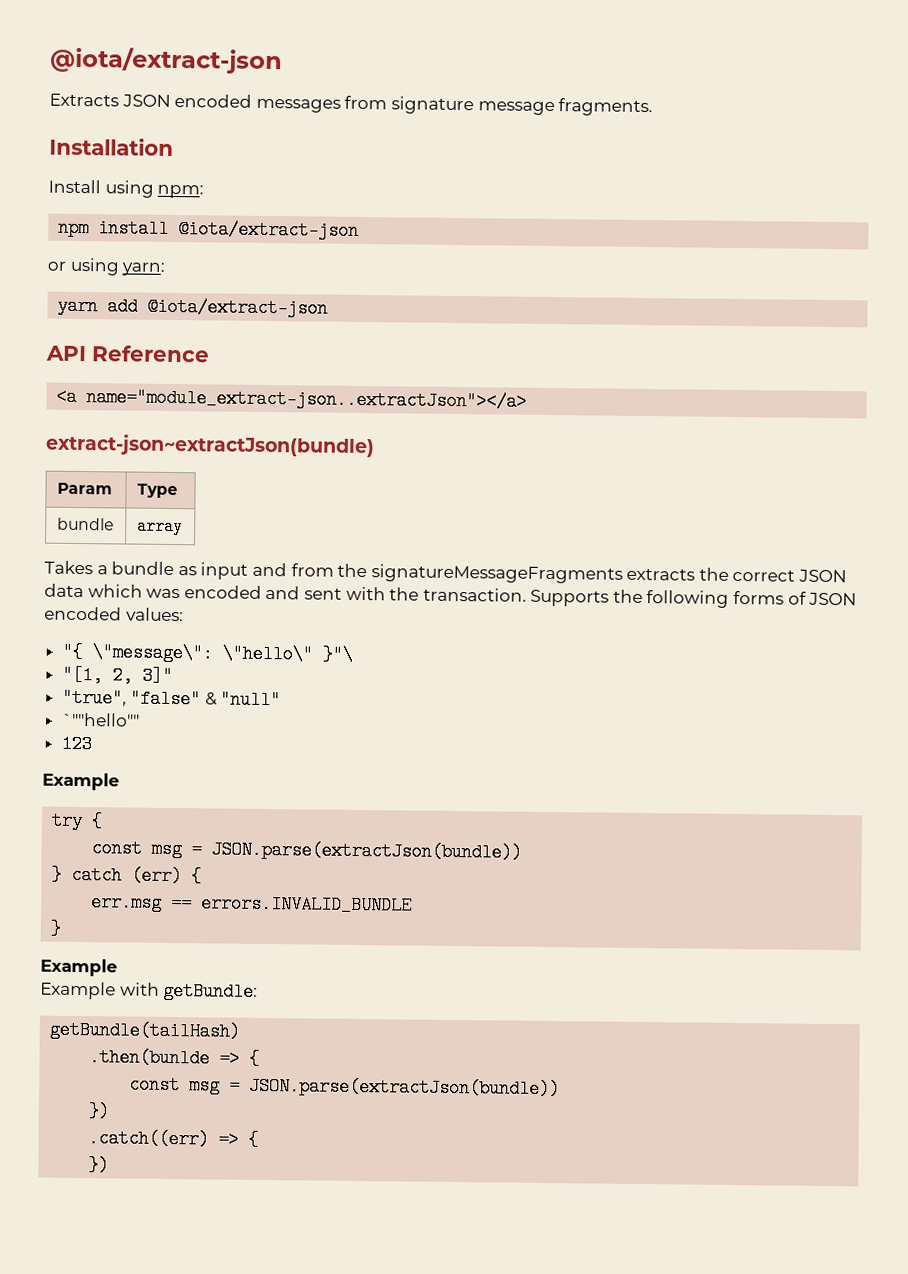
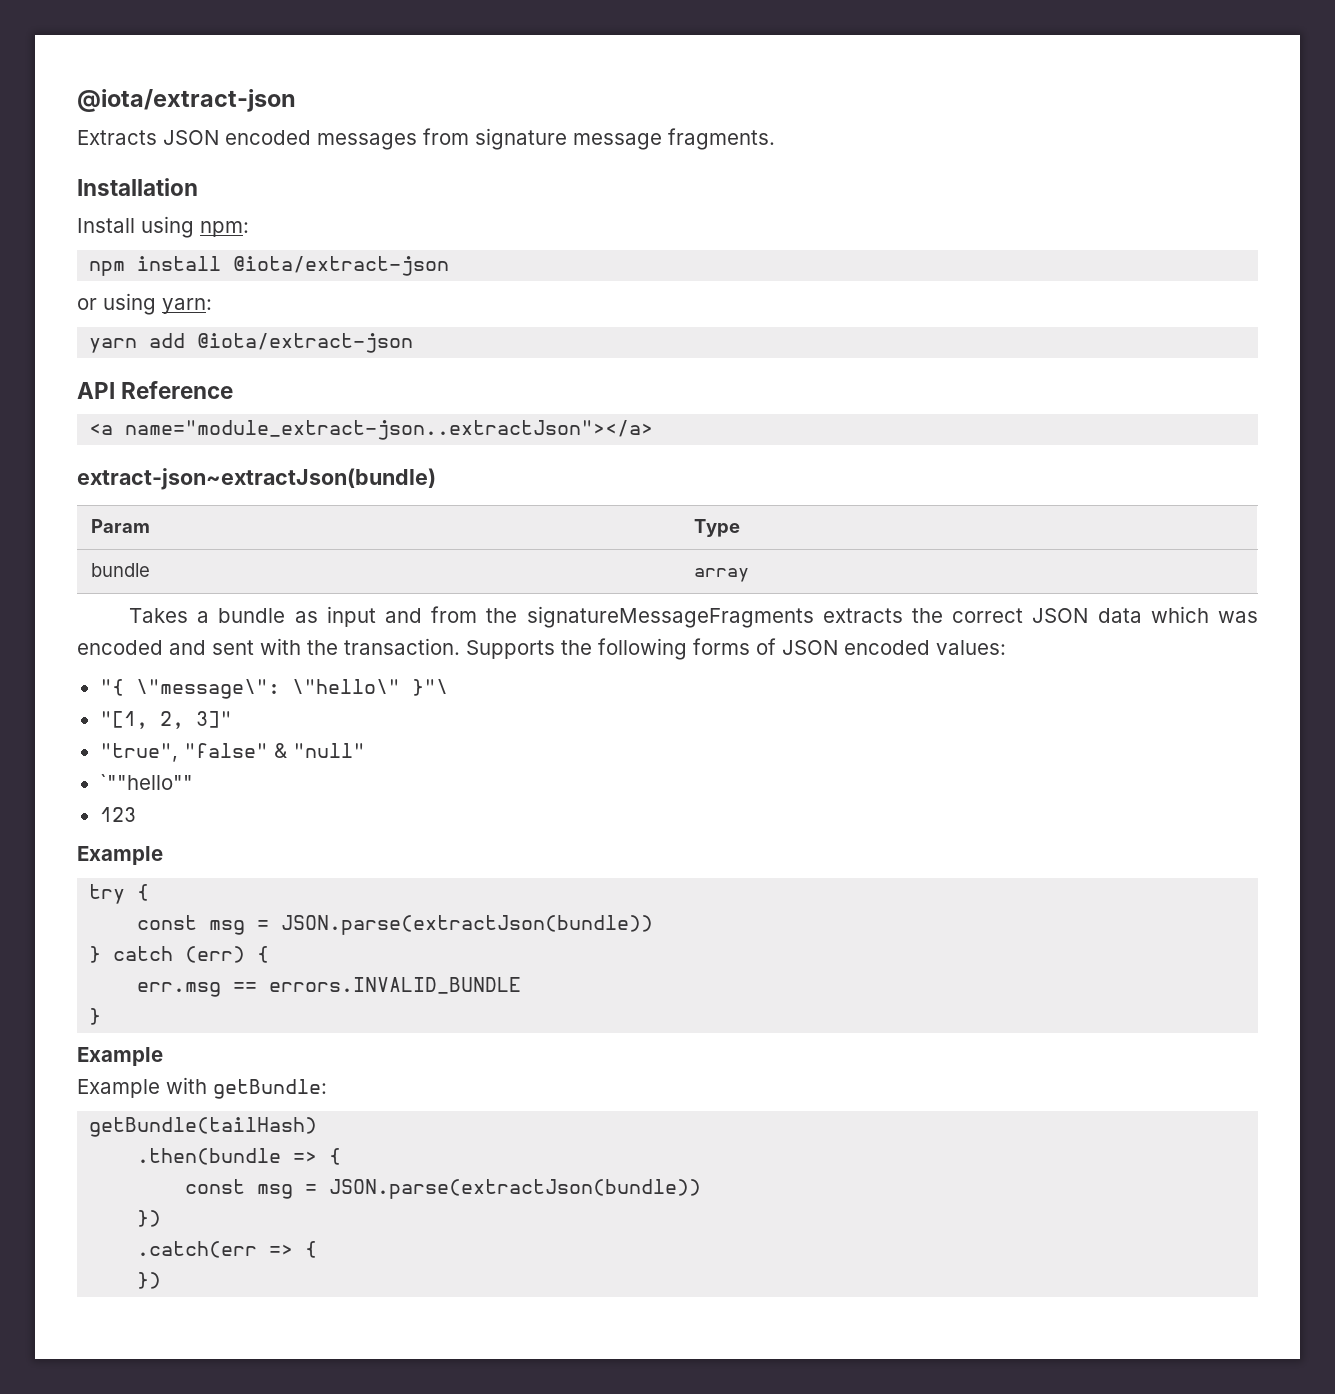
[89,1048,211,1068] .then(bunlde -> [137,1148,282,1165] .then(bundle
[88,1129,210,1149] .catch((err) -> [137,1241,258,1258] .catch(err

